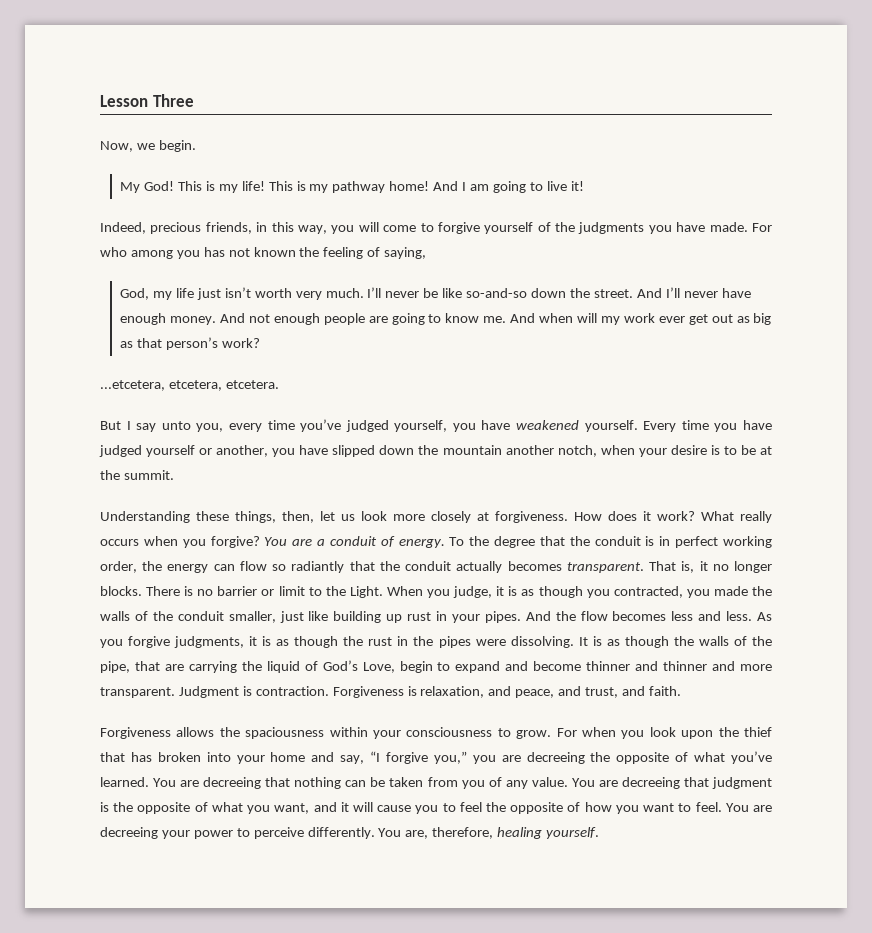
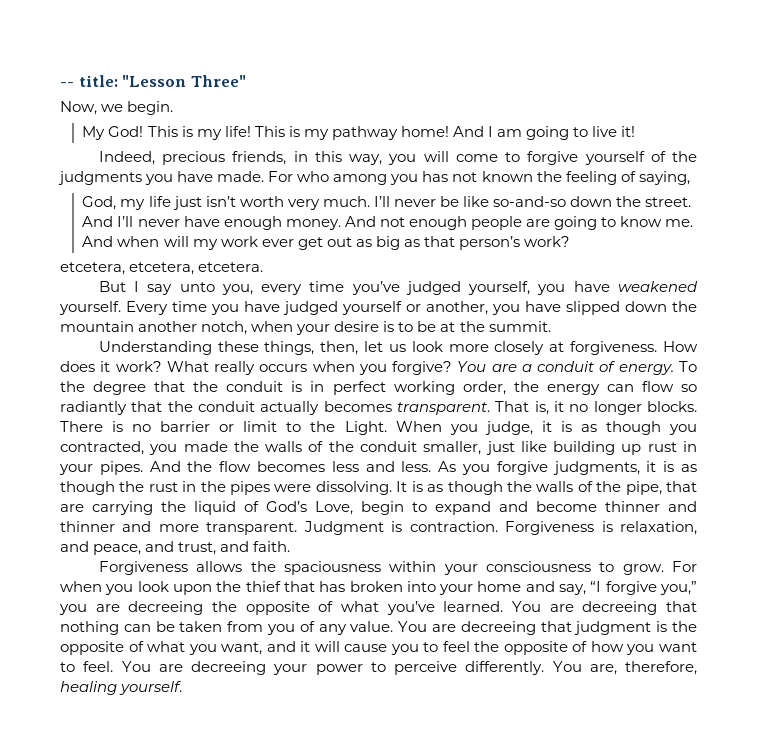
[100,94,194,107] Lesson Three -> [60,75,246,87] -- title: "Lesson Three"
[100,380,165,391] ...etcetera, -> [60,262,125,275] etcetera,

